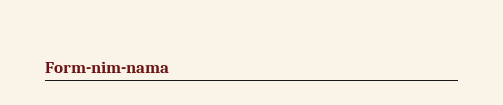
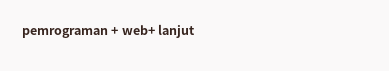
[45,61,169,73] Form-nim-nama -> [22,24,196,38] pemrograman + web+ lanjut

